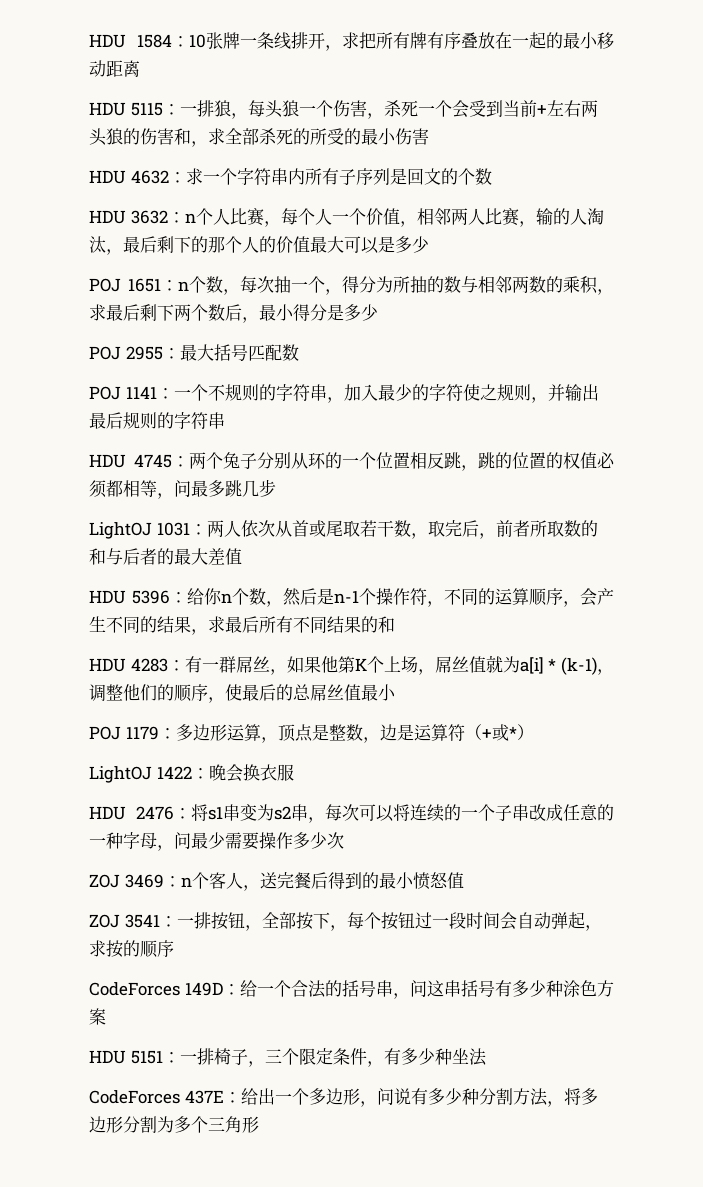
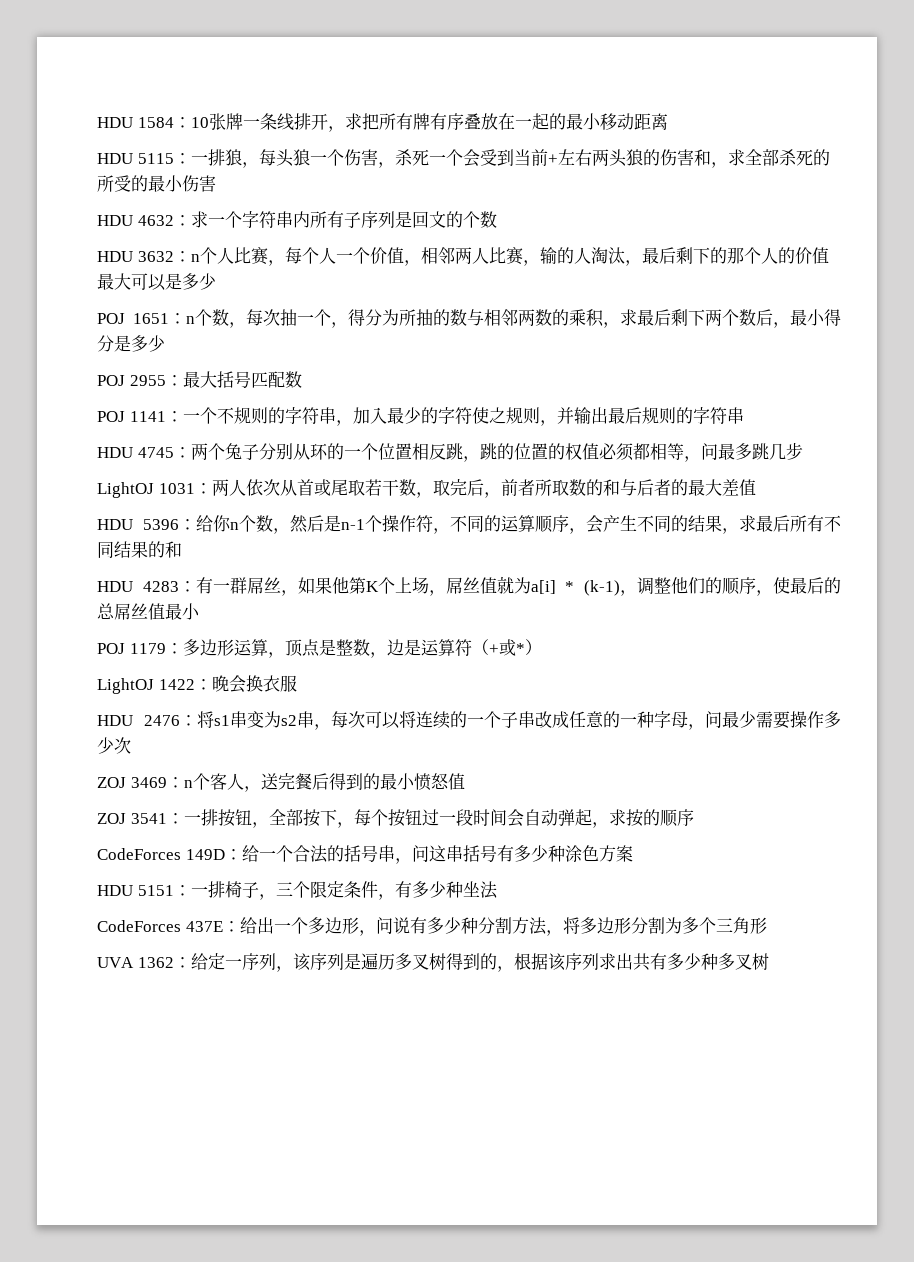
(259, 1124) none -> [97,953,769,972] // UVA 1362：给定一序列，该序列是遍历多叉树得到的，根据该序列求出共有多少种多叉树

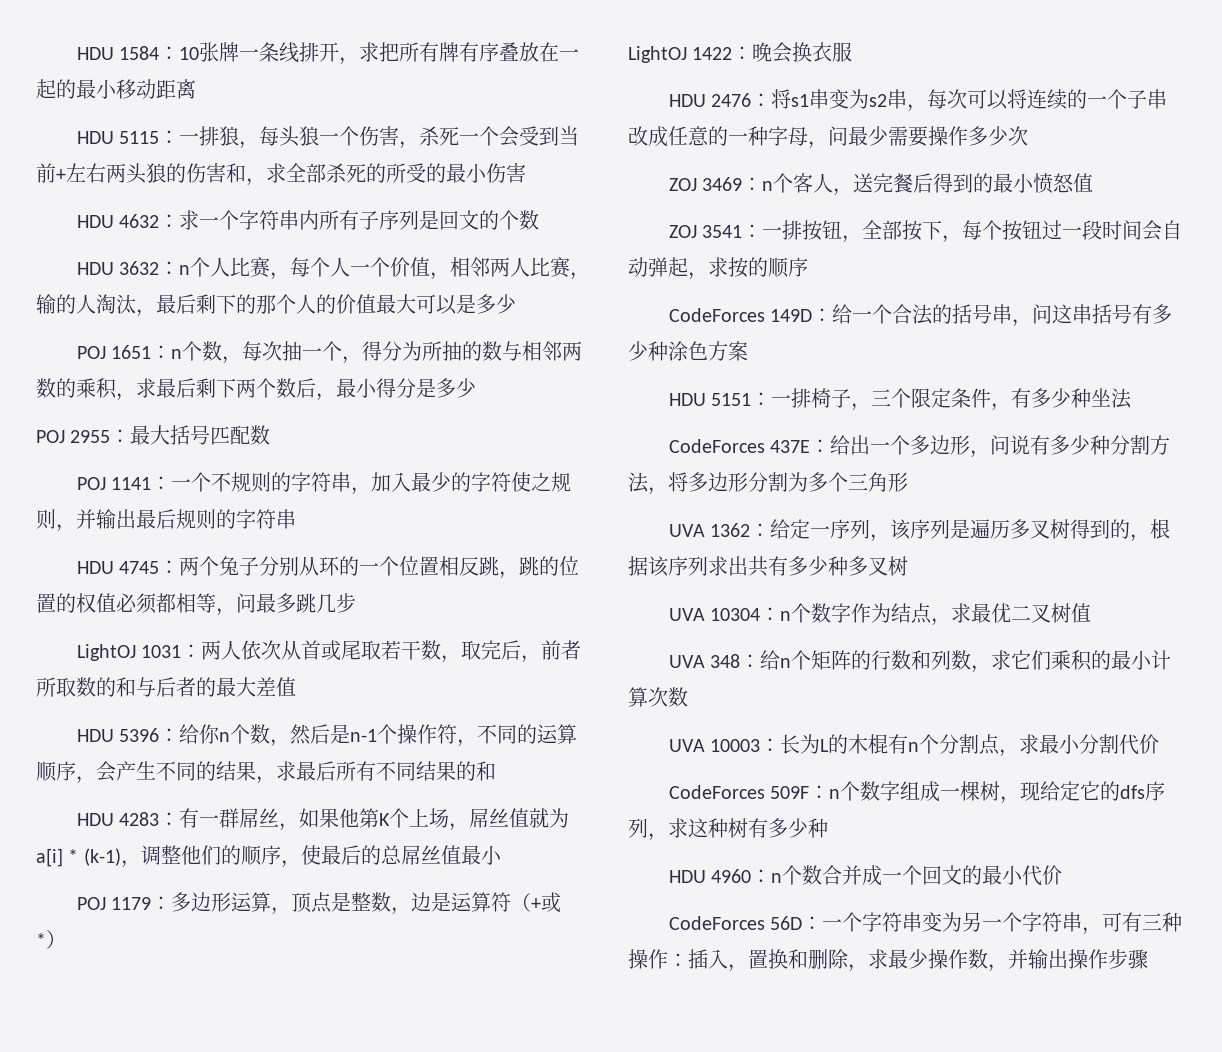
(769, 961) none -> [669,603,1092,626] [669,650,1172,673] [628,687,688,707] [669,734,1160,757] [669,781,1166,804] [628,818,828,841] [669,865,1063,886] [669,912,1183,935] [628,949,1148,972] // UVA 10304：n个数字作为结点，求最优二叉树值 // UVA 348：给n个矩阵的行数和列数，求它们乘积的最小计算次数 // UVA 10003：长为L的木棍有n个分割点，求最小分割代价 // CodeForces 509F：n个数字组成一棵树，现给定它的dfs序列，求这种树有多少种 // HDU 4960：n个数合并成一个回文的最小代价 // CodeForces 56D：一个字符串变为另一个字符串，可有三种操作：插入，置换和删除，求最少操作数，并输出操作步骤

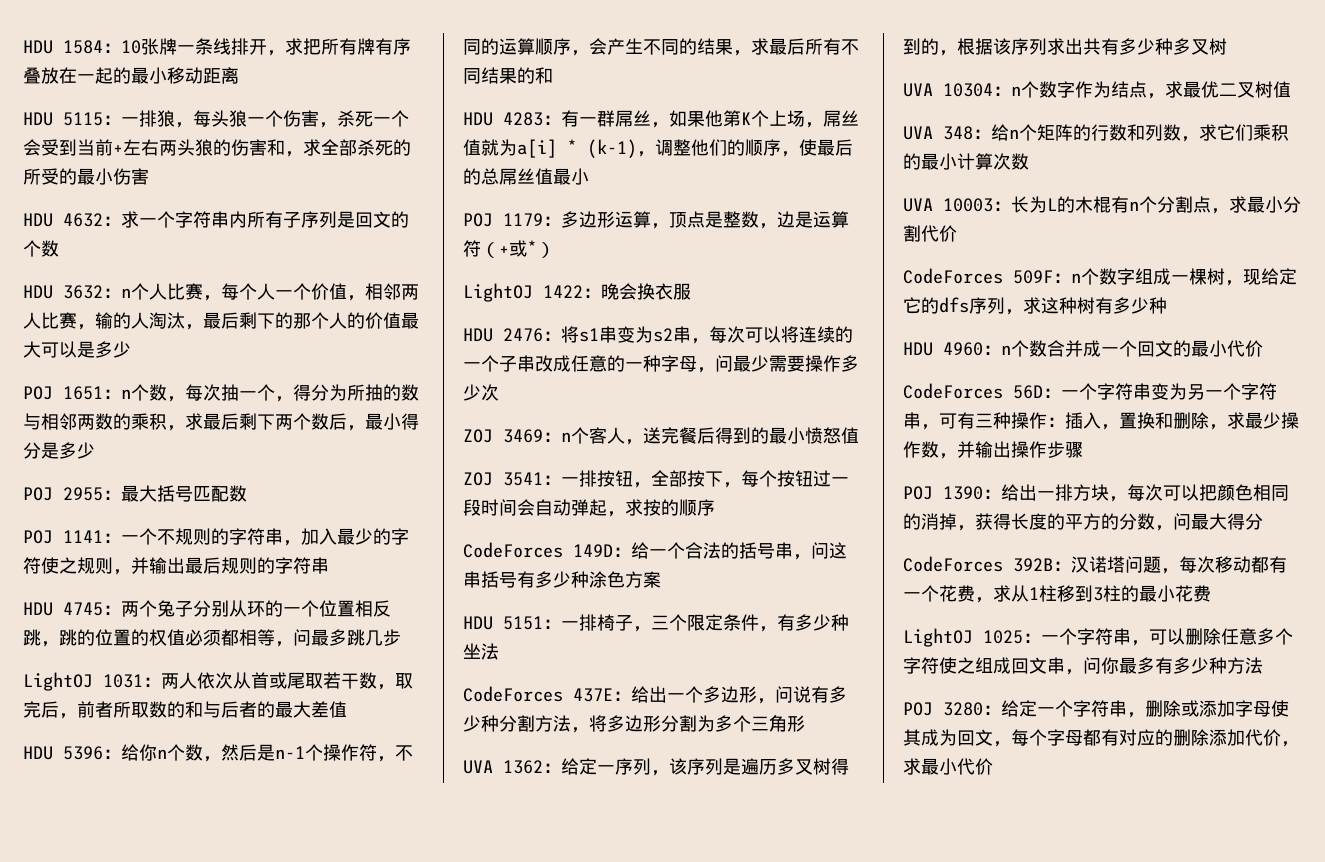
(1148, 959) none -> [903,484,1289,502] [903,513,1263,531] [903,556,1287,574] [903,585,1211,603] [903,628,1293,647] [903,657,1263,675] [903,700,1289,718] [903,729,1299,747] [903,758,993,775] // POJ 1390：给出一排方块，每次可以把颜色相同的消掉，获得长度的平方的分数，问最大得分 // CodeForces 392B：汉诺塔问题，每次移动都有一个花费，求从1柱移到3柱的最小花费 // LightOJ 1025：一个字符串，可以删除任意多个字符使之组成回文串，问你最多有多少种方法 // POJ 3280：给定一个字符串，删除或添加字母使其成为回文，每个字母都有对应的删除添加代价，求最小代价

